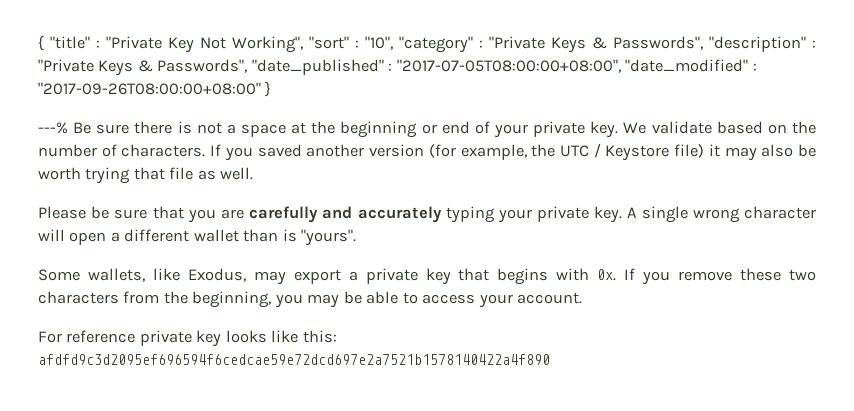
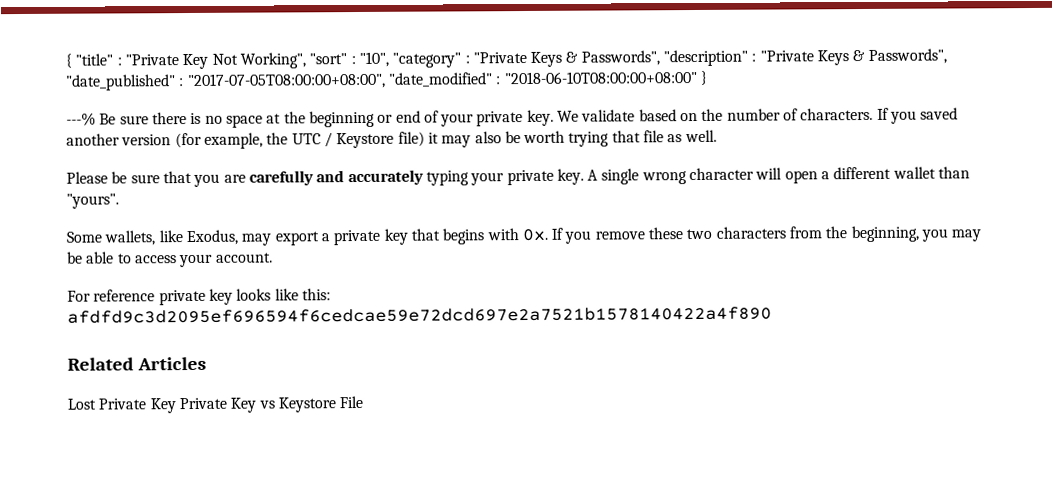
[38,82,261,95] "2017-09-26T08:00:00+08:00" -> [503,70,698,85] "2018-06-10T08:00:00+08:00"
[196,122,236,134] not a -> [204,115,223,124] no
[282,229,297,242] is -> (971, 172) none
(550, 359) none -> [67,356,206,371] [67,395,364,414] // Related Articles // Lost Private Key Private Key vs Keystore File

